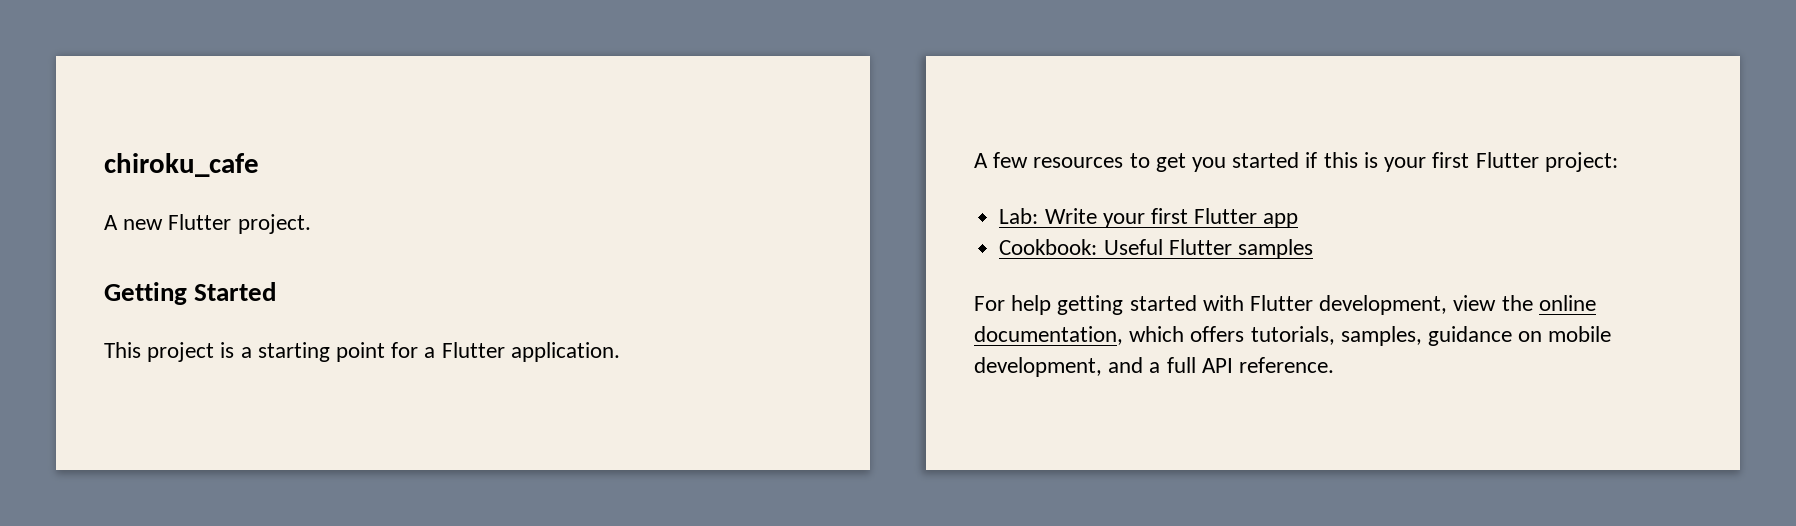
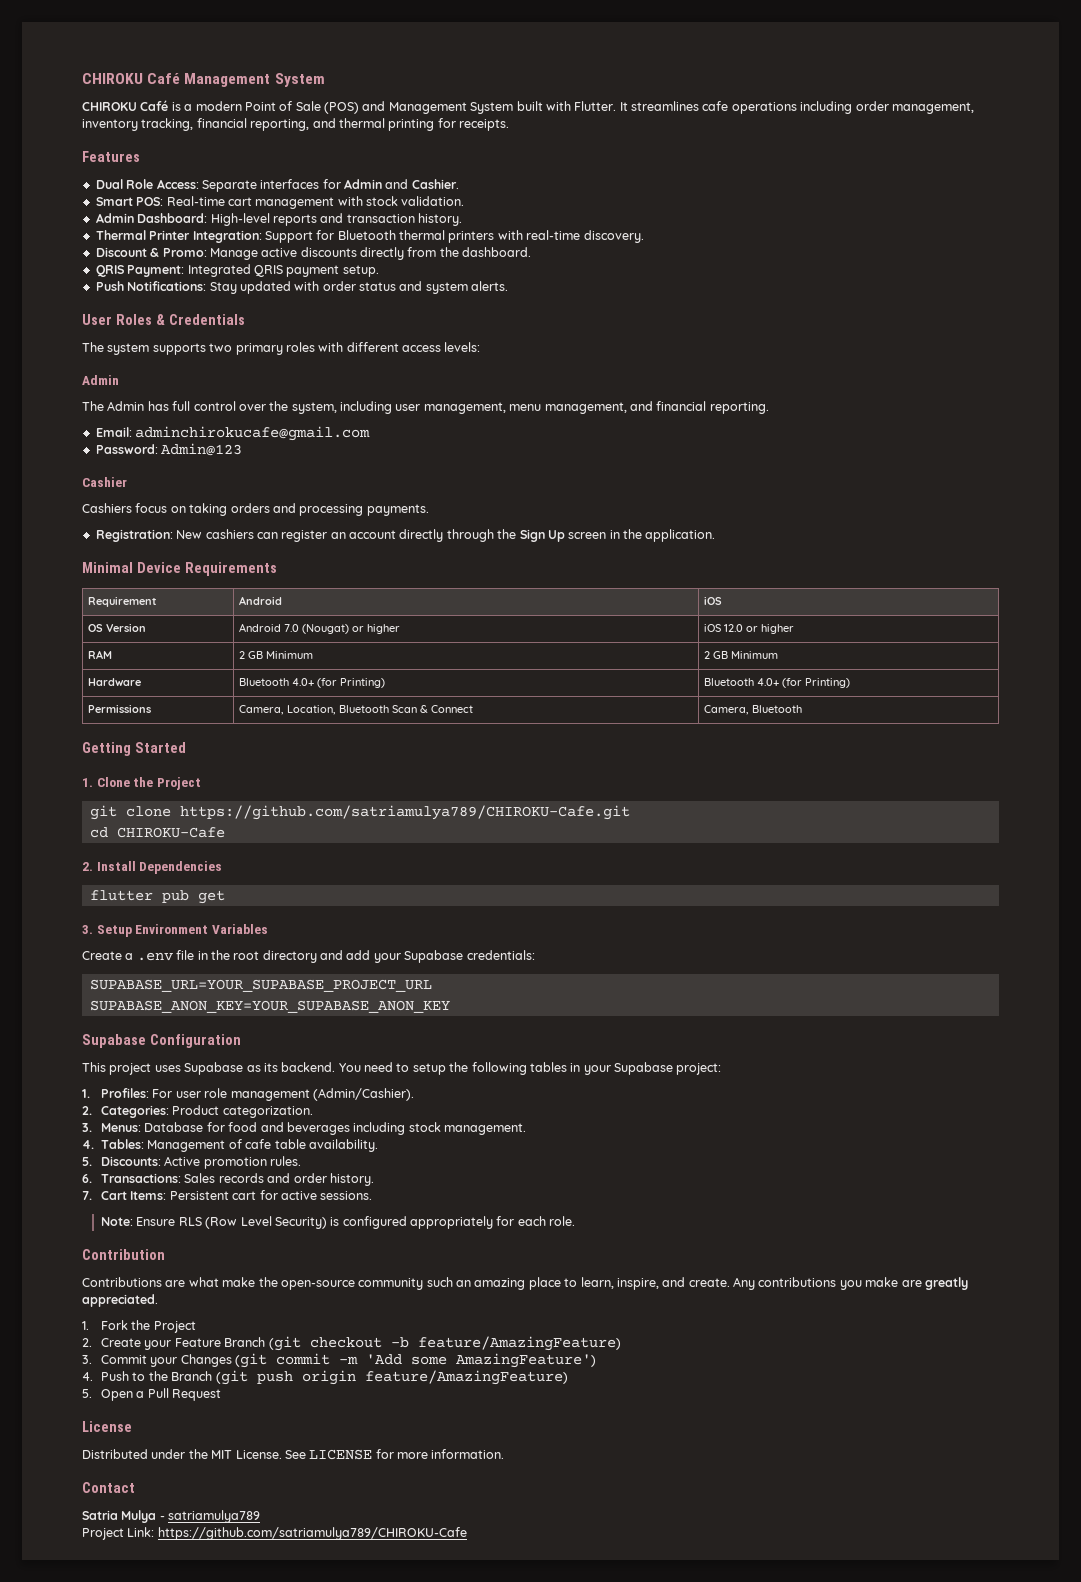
[104,153,259,177] [104,214,311,234] [104,282,277,305] [104,342,620,362] [974,152,1618,172] [999,208,1299,228] [999,239,1313,259] [974,295,1596,315] [974,326,1612,346] [974,357,1335,377] chiroku_cafe // A new Flutter project. // Getting Started // This project is a starting point for a Flutter application. // A few resources to get you started if this is your first Flutter project: // Lab: Write your first Flutter app // Cookbook: Useful Flutter samples // For help getting started with Flutter development, view the online documentation, which offers tutorials, samples, guidance on mobile development, and a full API reference. -> [82,73,325,87] [82,100,974,114] [82,118,509,131] [82,151,140,162] [95,179,459,192] [95,196,465,209] [95,213,462,226] [95,230,644,243] [95,247,532,260] [95,264,379,277] [95,281,509,294] [82,314,245,325] [82,342,481,355] [82,375,119,385] [82,401,769,414] [95,426,371,441] [95,443,243,456] [82,477,127,487] [82,503,429,516] [95,529,716,542] [82,562,277,576] [88,596,158,607] [239,596,283,605] [704,596,723,605] [88,623,147,632] [239,623,401,634] [704,624,795,634] [88,650,113,659] [239,651,314,659] [704,651,779,659] [88,678,142,686] [239,678,386,688] [704,678,851,688] [88,704,152,713] [239,705,474,715] [704,705,803,715] [82,742,186,756] [82,777,201,790] [89,805,630,820] [89,827,225,838] [82,861,223,874] [89,890,225,904] [82,924,268,937] [82,950,535,963] [89,979,432,992] [89,1000,450,1013] [82,1034,241,1048] [82,1062,722,1075] [82,1088,414,1101] [82,1105,313,1118] [82,1122,527,1135] [82,1139,378,1152] [82,1156,302,1169] [82,1173,374,1186] [82,1190,373,1200] [101,1216,576,1229] [82,1249,165,1260] [82,1277,968,1290] [82,1294,158,1307] [82,1320,196,1333] [82,1336,621,1351] [82,1353,597,1368] [82,1370,568,1385] [82,1388,222,1401] [82,1421,132,1432] [82,1449,505,1460] [82,1482,135,1493] [82,1510,261,1523] [82,1527,467,1540] CHIROKU Café Management System // CHIROKU Café is a modern Point of Sale (POS) and Management System built with Flutter. It streamlines cafe operations including order management, inventory tracking, financial reporting, and thermal printing for receipts. // Features // Dual Role Access: Separate interfaces for Admin and Cashier. // Smart POS: Real-time cart management with stock validation. // Admin Dashboard: High-level reports and transaction history. // Thermal Printer Integration: Support for Bluetooth thermal printers with real-time discovery. // Discount & Promo: Manage active discounts directly from the dashboard. // QRIS Payment: Integrated QRIS payment setup. // Push Notifications: Stay updated with order status and system alerts. // User Roles & Credentials // The system supports two primary roles with different access levels: // Admin // The Admin has full control over the system, including user management, menu management, and financial reporting. // Email: adminchirokucafe@gmail.com // Password: Admin@123 // Cashier // Cashiers focus on taking orders and processing payments. // Registration: New cashiers can register an account directly through the Sign Up screen in the application. // Minimal Device Requirements // Requirement | Android | iOS // OS Version | Android 7.0 (Nougat) or higher | iOS 12.0 or higher // RAM | 2 GB Minimum | 2 GB Minimum // Hardware | Bluetooth 4.0+ (for Printing) | Bluetooth 4.0+ (for Printing) // Permissions | Camera, Location, Bluetooth Scan & Connect | Camera, Bluetooth // Getting Started // 1. Clone the Project // git clone https://github.com/satriamulya789/CHIROKU-Cafe.git // cd CHIROKU-Cafe // 2. Install Dependencies // flutter pub get // 3. Setup Environment Variables // Create a .env file in the root directory and add your Supabase credentials: // SUPABASE_URL=YOUR_SUPABASE_PROJECT_URL // SUPABASE_ANON_KEY=YOUR_SUPABASE_ANON_KEY // Supabase Configuration // This project uses Supabase as its backend. You need to setup the following tables in your Supabase project: // 1. Profiles: For user role management (Admin/Cashier). // 2. Categories: Product categorization. // 3. Menus: Database for food and beverages including stock management. // 4. Tables: Management of cafe table availability. // 5. Discounts: Active promotion rules. // 6. Transactions: Sales records and order history. // 7. Cart Items: Persistent cart for active sessions. // Note: Ensure RLS (Row Level Security) is configured appropriately for each role. // Contribution // Contributions are what make the open-source community such an amazing place to learn, inspire, and create. Any contributions you make are greatly appreciated. // 1. Fork the Project // 2. Create your Feature Branch (git checkout -b feature/AmazingFeature) // 3. Commit your Changes (git commit -m 'Add some AmazingFeature') // 4. Push to the Branch (git push origin feature/AmazingFeature) // 5. Open a Pull Request // License // Distributed under the MIT License. See LICENSE for more information. // Contact // Satria Mulya - satriamulya789 // Project Link: https://github.com/satriamulya789/CHIROKU-Cafe

